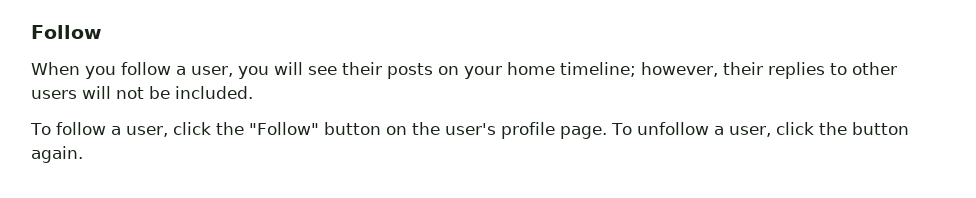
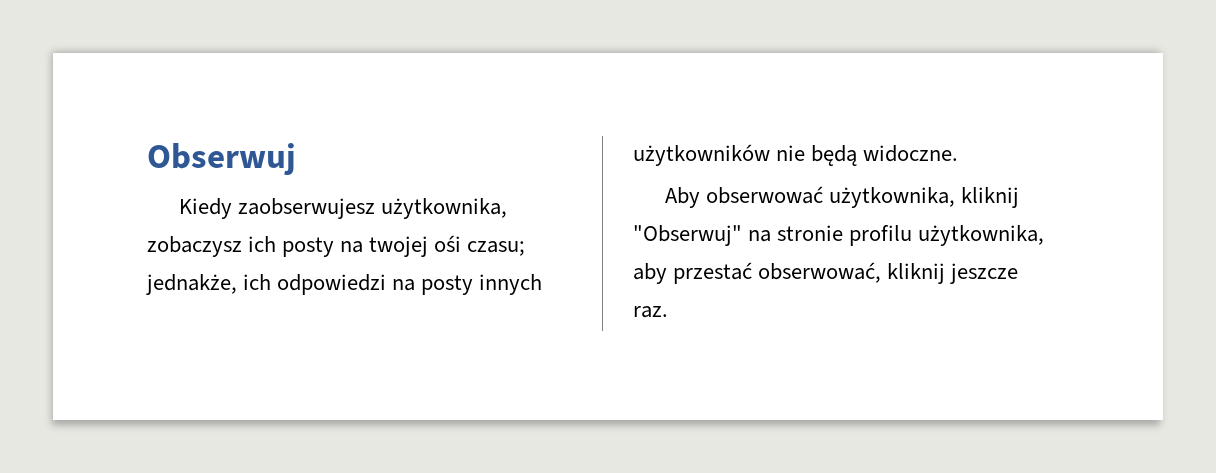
[31,25,102,39] [31,62,897,79] [31,86,253,99] [30,122,909,139] [31,146,83,163] Follow // When you follow a user, you will see their posts on your home timeline; however, their replies to other users will not be included. // To follow a user, click the "Follow" button on the user's profile page. To unfollow a user, click the button again. -> [147,143,296,175] [178,198,508,219] [147,235,526,257] [146,274,543,295] [633,144,959,166] [664,186,1020,208] [633,225,1045,246] [633,262,1019,284] [633,306,668,318] Obserwuj // Kiedy zaobserwujesz użytkownika, zobaczysz ich posty na twojej ośi czasu; jednakże, ich odpowiedzi na posty innych użytkowników nie będą widoczne. // Aby obserwować użytkownika, kliknij "Obserwuj" na stronie profilu użytkownika, aby przestać obserwować, kliknij jeszcze raz.

